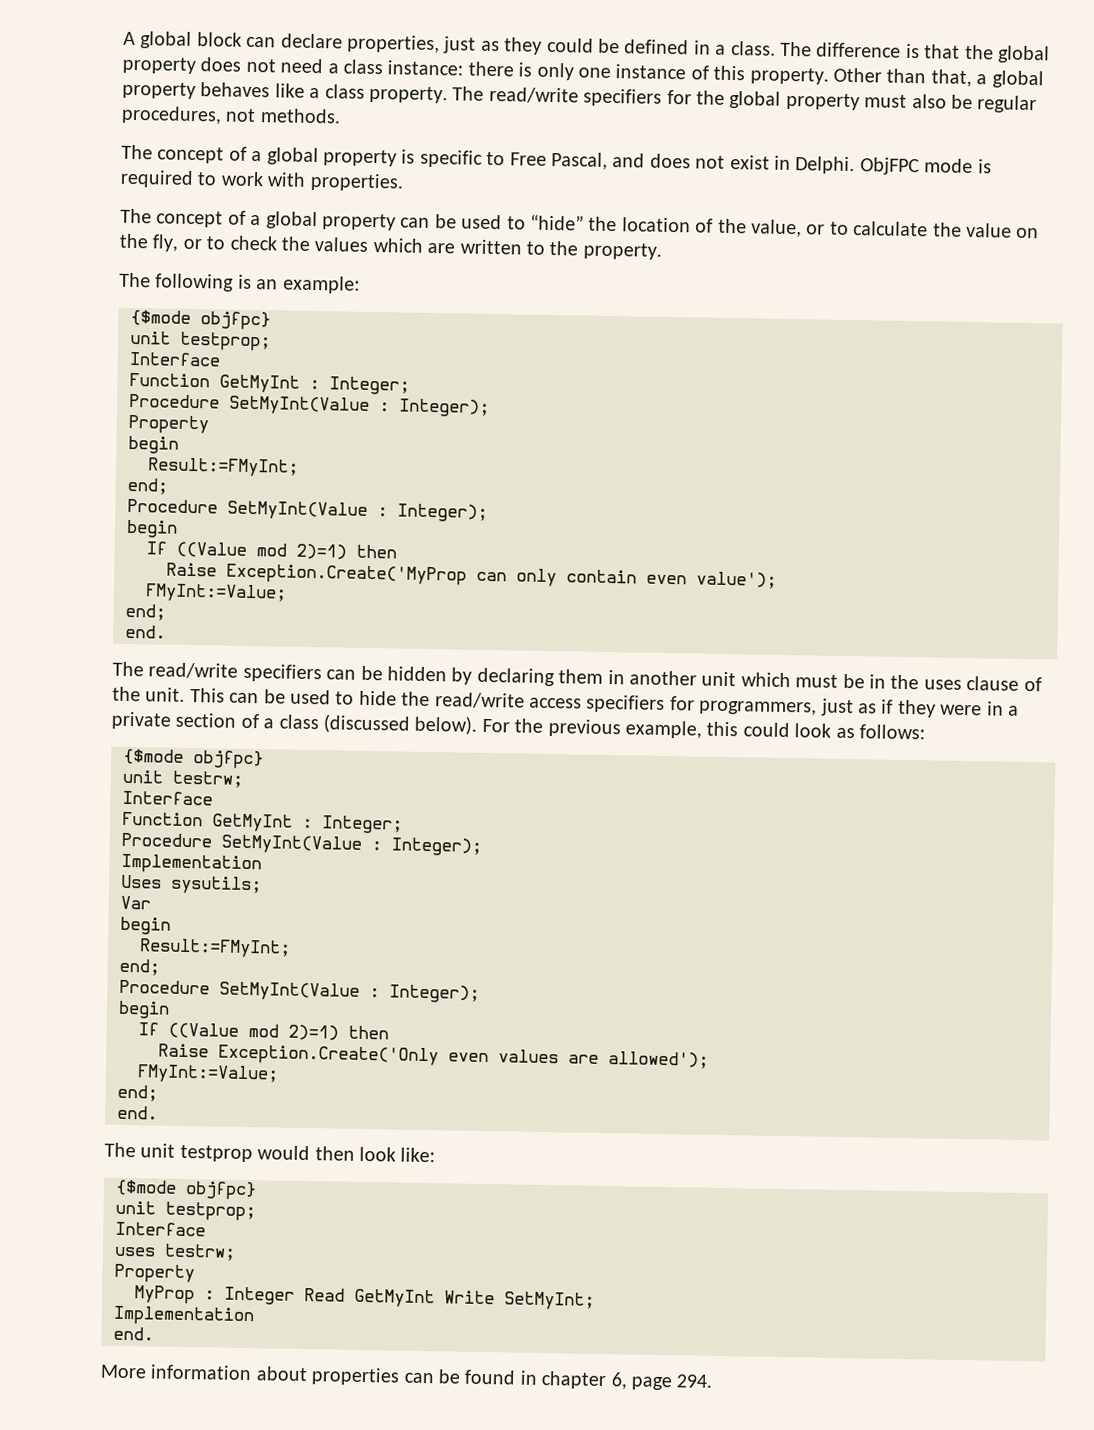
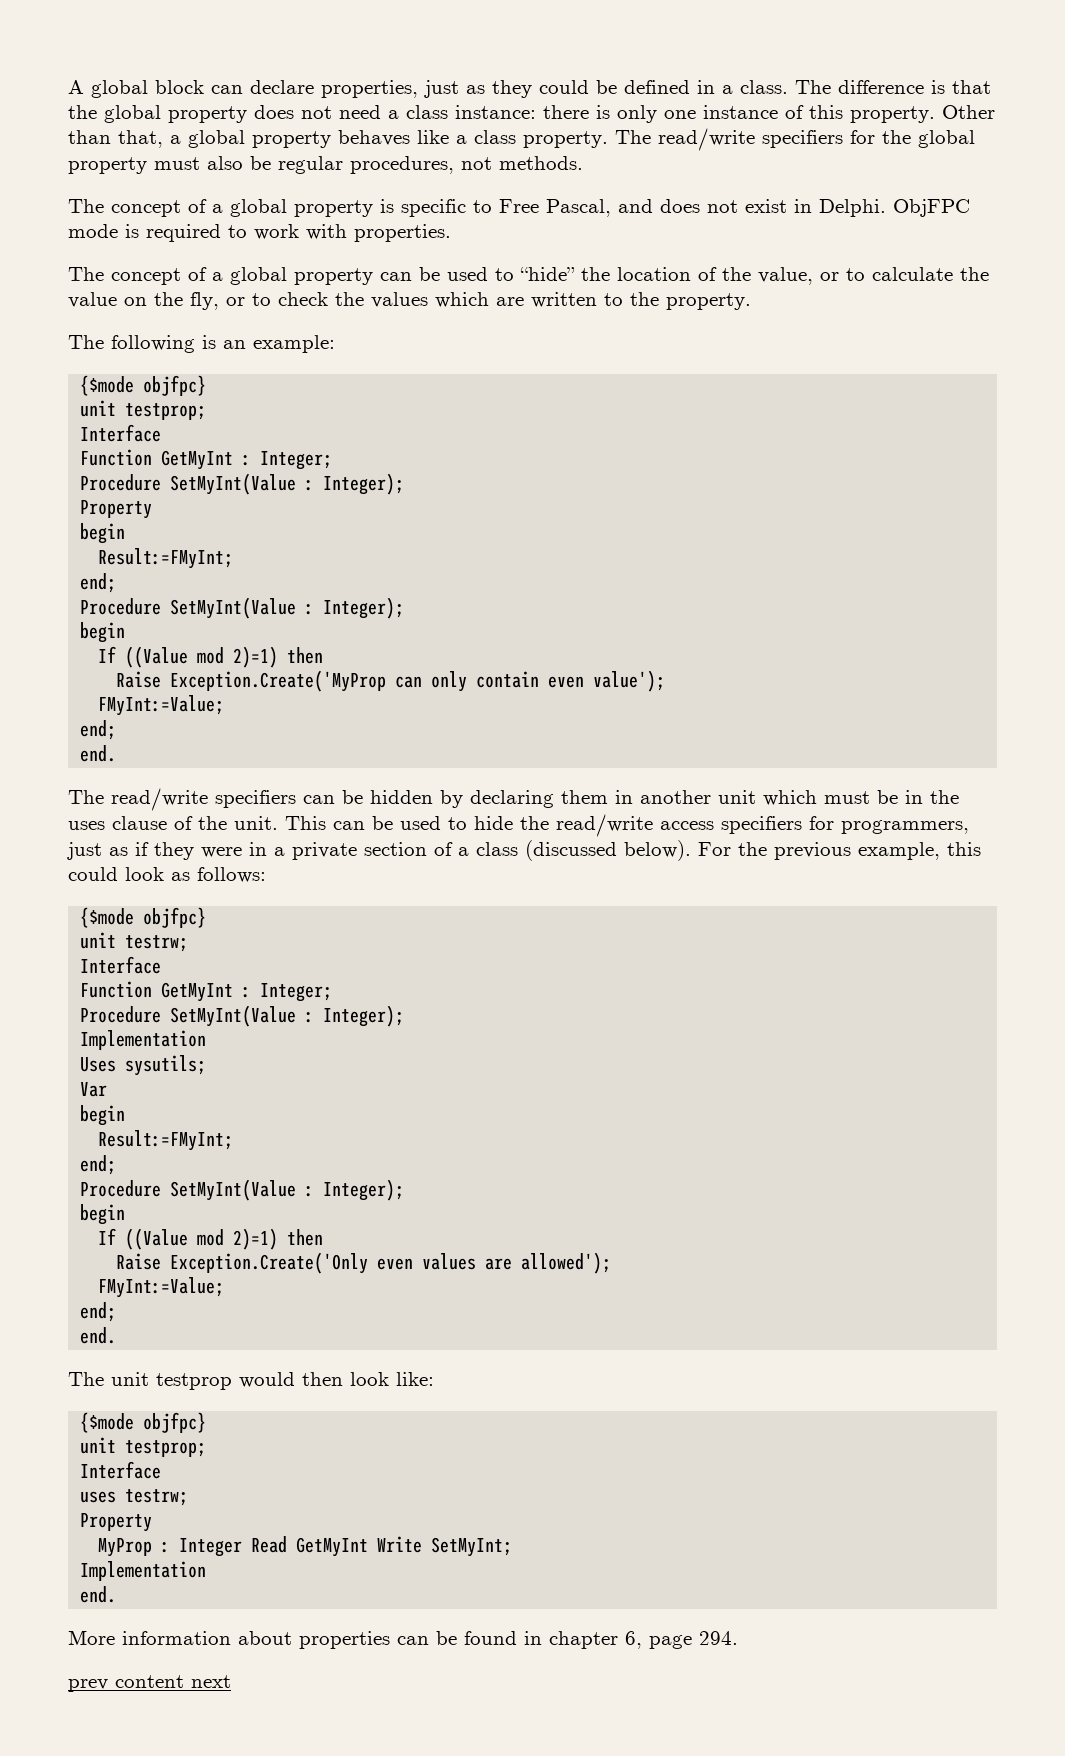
(713, 1381) none -> [68,1675,231,1692] // prev content next

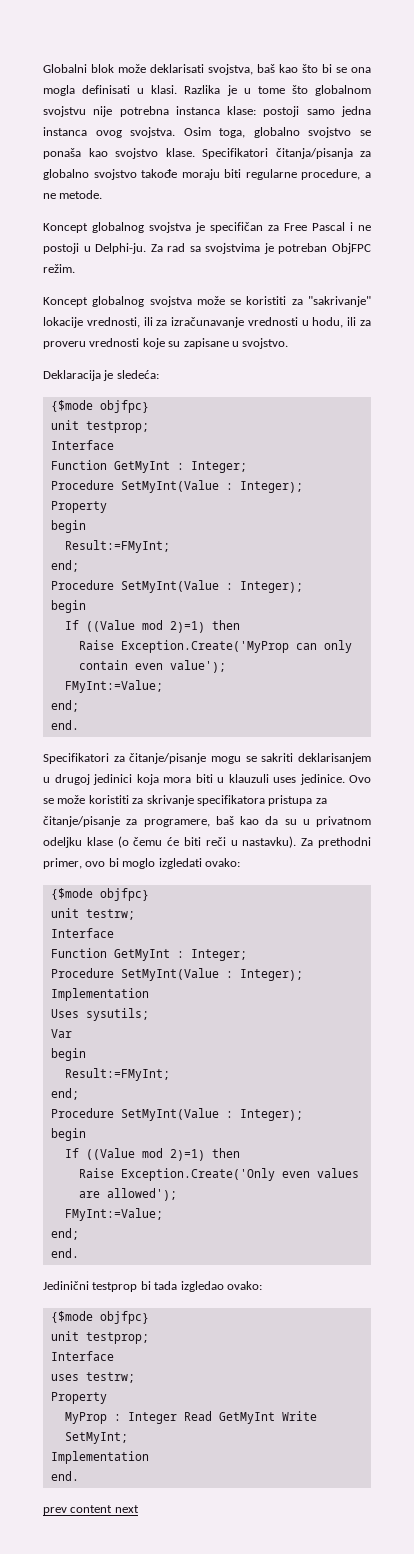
[68,80,991,98] [68,105,995,123] [68,128,975,151] [68,156,583,174] [68,199,970,217] [68,224,451,242] [68,267,989,285] [68,292,751,310] [68,335,335,353] A global block can declare properties, just as they could be defined in a class. The difference is that the global property does not need a class instance: there is only one instance of this property. Other than that, a global property behaves like a class property. The read/write specifiers for the global property must also be regular procedures, not methods. // The concept of a global property is specific to Free Pascal, and does not exist in Delphi. ObjFPC mode is required to work with properties. // The concept of a global property can be used to “hide” the location of the value, or to calculate the value on the fly, or to check the values which are written to the property. // The following is an example: -> [43,64,371,75] [43,85,371,96] [43,106,371,117] [43,127,371,138] [43,148,371,159] [43,169,371,180] [43,190,103,199] [43,222,371,233] [43,243,371,254] [43,264,75,273] [43,296,371,307] [43,317,371,328] [43,338,289,349] [43,370,159,381] Globalni blok može deklarisati svojstva, baš kao što bi se ona mogla definisati u klasi. Razlika je u tome što globalnom svojstvu nije potrebna instanca klase: postoji samo jedna instanca ovog svojstva. Osim toga, globalno svojstvo se ponaša kao svojstvo klase. Specifikatori čitanja/pisanja za globalno svojstvo takođe moraju biti regularne procedure, a ne metode. // Koncept globalnog svojstva je specifičan za Free Pascal i ne postoji u Delphi-ju. Za rad sa svojstvima je potreban ObjFPC režim. // Koncept globalnog svojstva može se koristiti za "sakrivanje" lokacije vrednosti, ili za izračunavanje vrednosti u hodu, ili za proveru vrednosti koje su zapisane u svojstvo. // Deklaracija je sledeća:
[68,788,959,811] [68,814,969,837] [67,840,981,861] [68,867,266,883] The read/write specifiers can be hidden by declaring them in another unit which must be in the uses clause of the unit. This can be used to hide the read/write access specifiers for programmers, just as if they were in a private section of a class (discussed below). For the previous example, this could look as follows: -> [43,753,371,764] [43,774,371,785] [43,795,327,806] [43,816,371,827] [43,836,372,848] [43,858,240,869] Specifikatori za čitanje/pisanje mogu se sakriti deklarisanjem u drugoj jedinici koja mora biti u klauzuli uses jedinice. Ovo se može koristiti za skrivanje specifikatora pristupa za čitanje/pisanje za programere, baš kao da su u privatnom odeljku klase (o čemu će biti reči u nastavku). Za prethodni primer, ovo bi moglo izgledati ovako:
[68,1372,434,1390] The unit testprop would then look like: -> [43,1281,262,1292] Jedinični testprop bi tada izgledao ovako:
[68,1630,738,1649] // More information about properties can be found in chapter 6, page 294. -> (79, 1476) none

